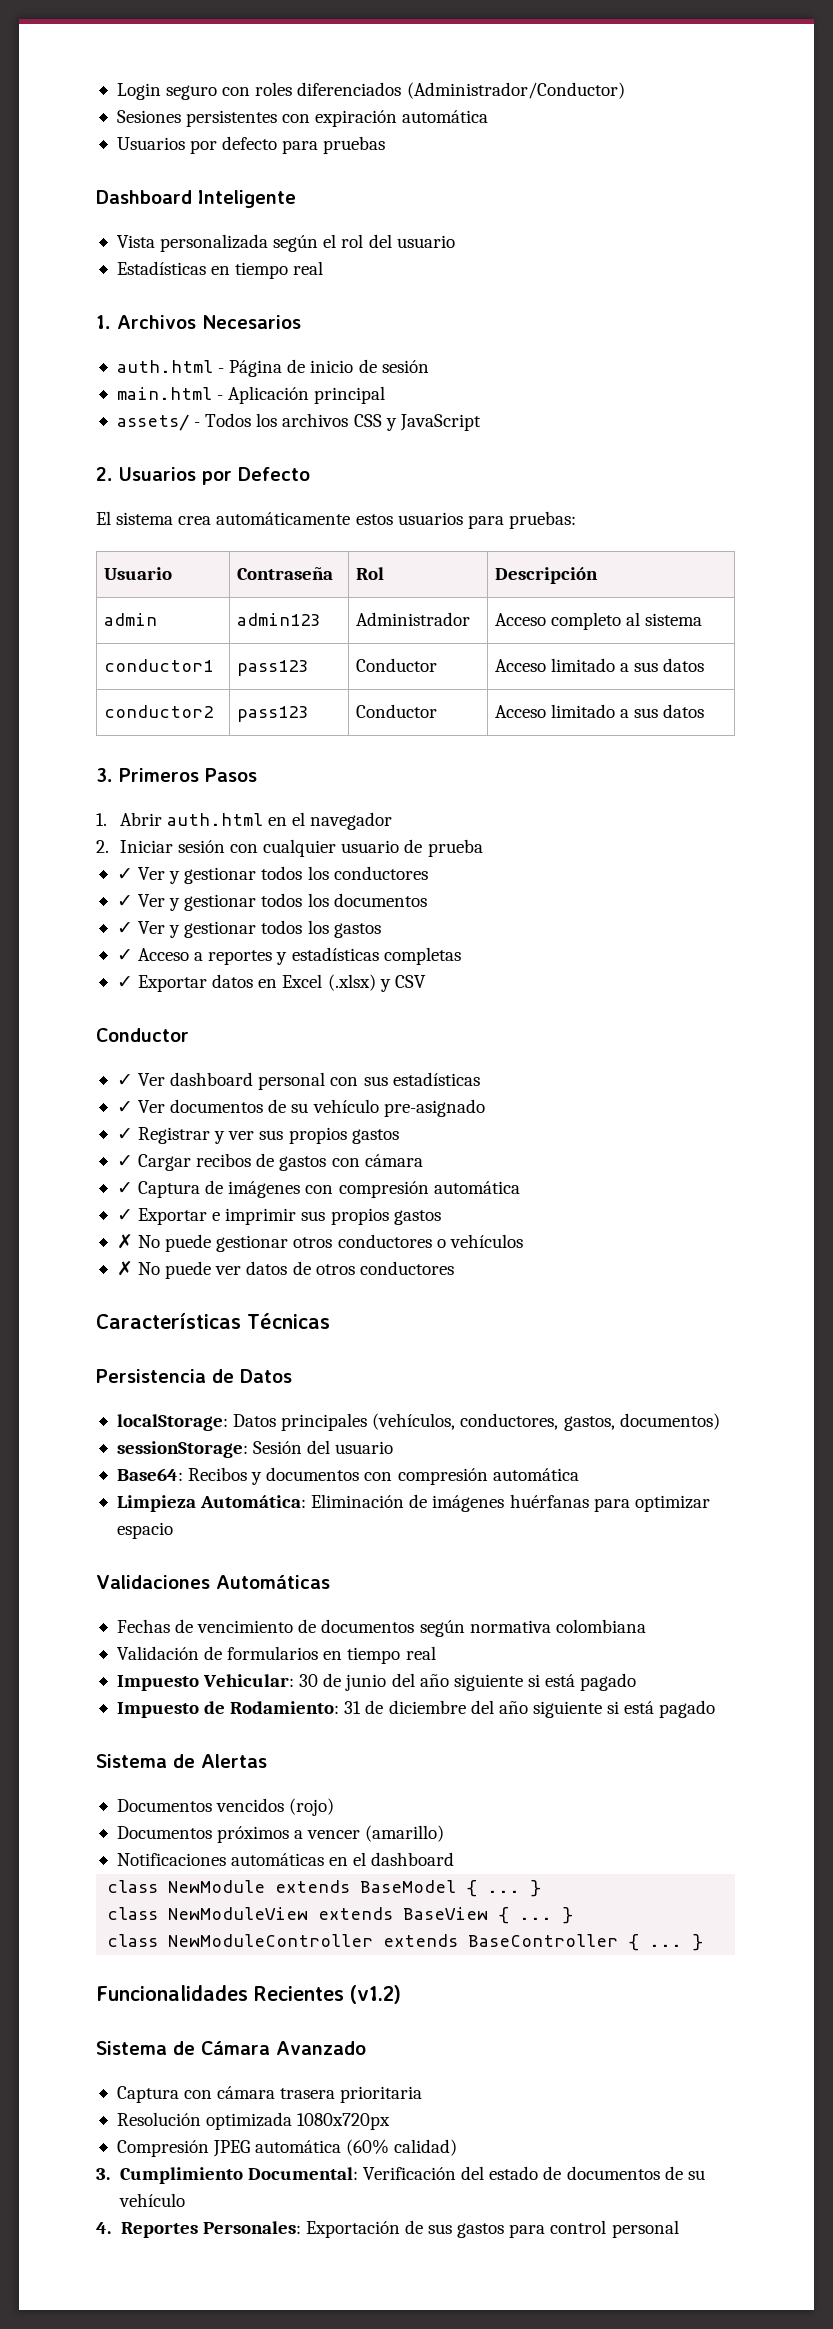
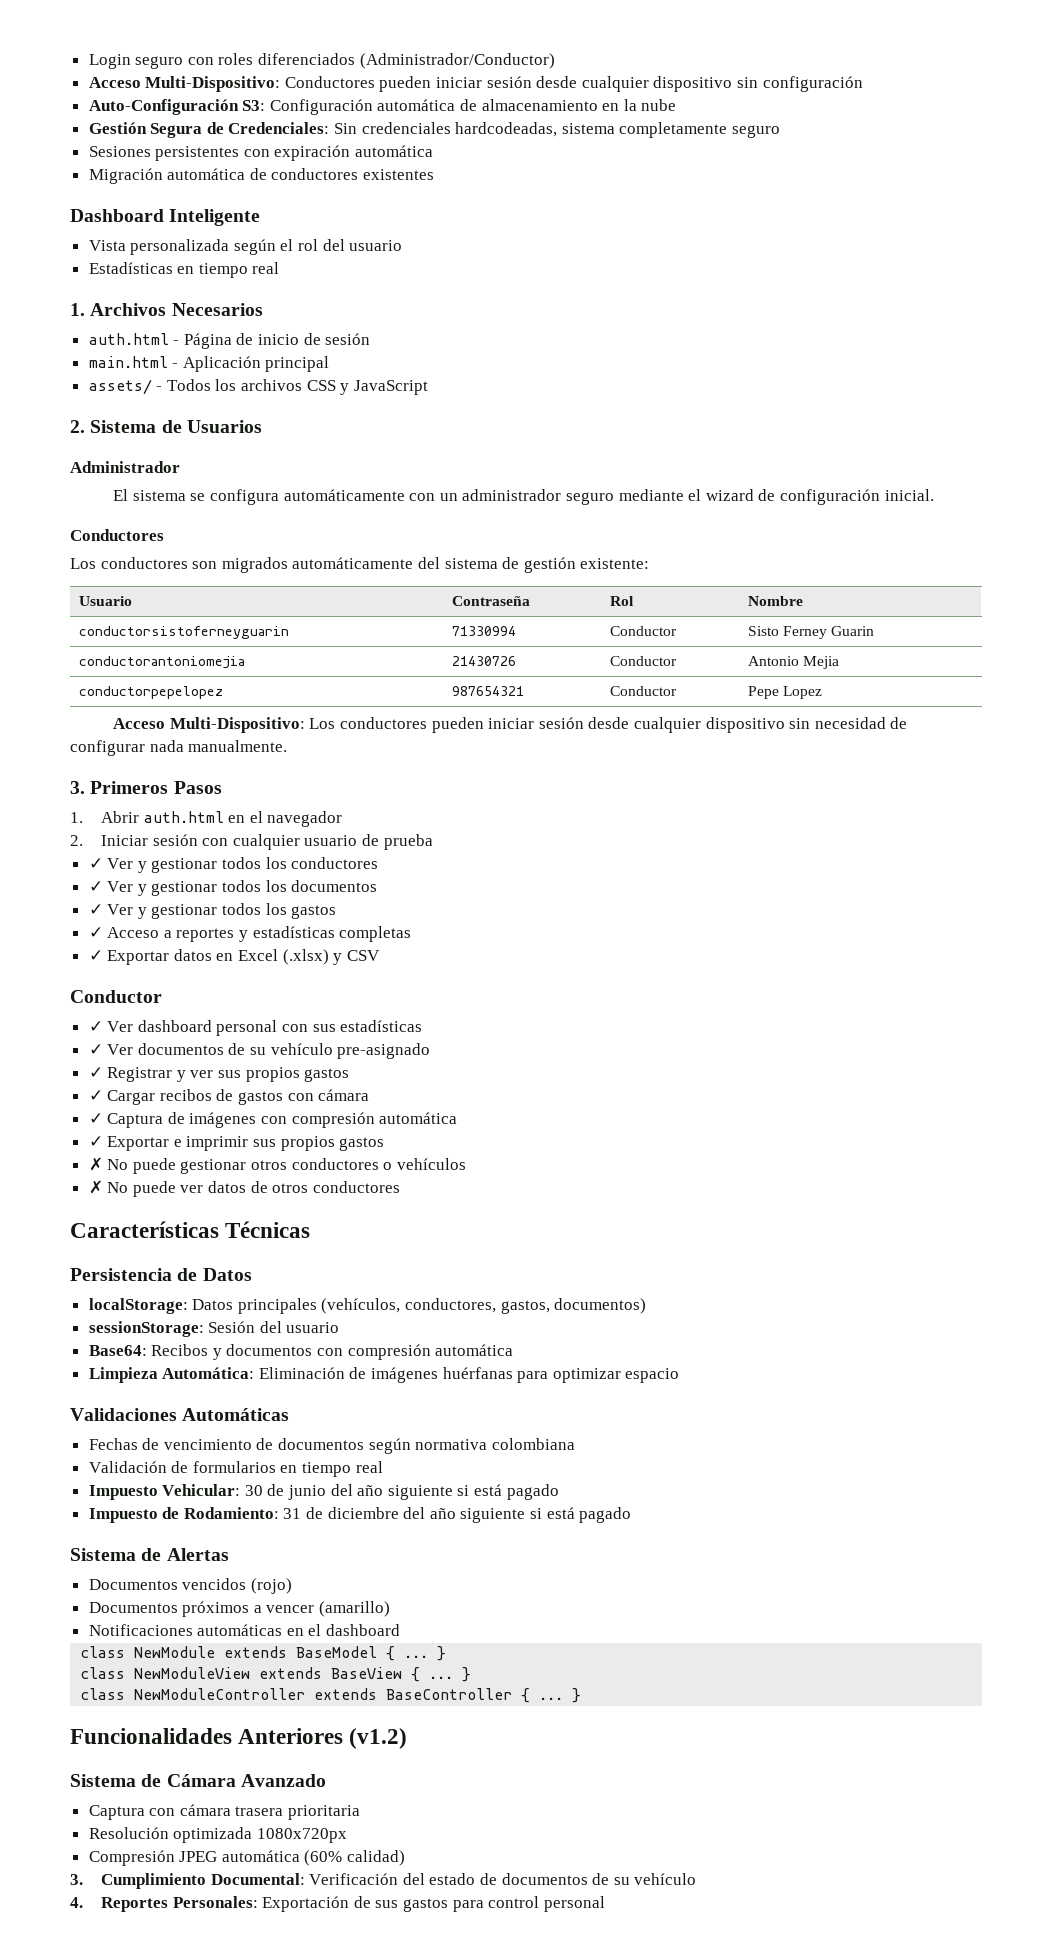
(625, 90) none -> [88,76,863,92] [88,99,677,115] [88,122,781,138] // Acceso Multi-Dispositivo: Conductores pueden iniciar sesión desde cualquier dispositivo sin configuración // Auto-Configuración S3: Configuración automática de almacenamiento en la nube // Gestión Segura de Credenciales: Sin credenciales hardcodeadas, sistema completamente seguro
[116,136,386,154] Usuarios por defecto para pruebas -> [88,168,435,184] Migración automática de conductores existentes
[119,467,310,485] Usuarios por Defecto -> [90,420,262,433] [70,461,180,473] Sistema de Usuarios // Administrador
[178,511,576,529] [103,567,172,580] [236,567,333,580] [355,567,384,580] [494,567,598,584] [103,613,157,626] [236,613,320,626] [355,612,470,626] [494,612,703,630] [103,659,213,672] [236,660,308,676] [355,658,437,672] [494,658,705,672] [103,705,213,718] [236,706,308,722] [355,704,437,718] [494,704,705,718] crea automáticamente estos usuarios para pruebas: // Usuario | Contraseña | Rol | Descripción // admin | admin123 | Administrador | Acceso completo al sistema // conductor1 | pass123 | Conductor | Acceso limitado a sus datos // conductor2 | pass123 | Conductor | Acceso limitado a sus datos -> [190,489,934,505] [70,529,164,541] [70,557,650,573] [78,596,132,606] [451,596,530,606] [609,596,634,606] [747,596,803,606] [78,626,289,639] [451,626,516,636] [609,626,677,636] [747,626,875,639] [78,656,245,669] [451,656,516,666] [609,656,677,666] [747,656,840,669] [78,686,223,699] [451,686,524,696] [609,686,677,696] [747,686,823,699] [113,717,908,733] [70,740,288,756] se configura automáticamente con un administrador seguro mediante el wizard de configuración inicial. // Conductores // Los conductores son migrados automáticamente del sistema de gestión existente: // Usuario | Contraseña | Rol | Nombre // conductorsistoferneyguarin | 71330994 | Conductor | Sisto Ferney Guarin // conductorantoniomejia | 21430726 | Conductor | Antonio Mejia // conductorpepelopez | 987654321 | Conductor | Pepe Lopez // Acceso Multi-Dispositivo: Los conductores pueden iniciar sesión desde cualquier dispositivo sin necesidad de configurar nada manualmente.
[254,1986,344,2001] Recientes -> [238,1728,344,1744] Anteriores

